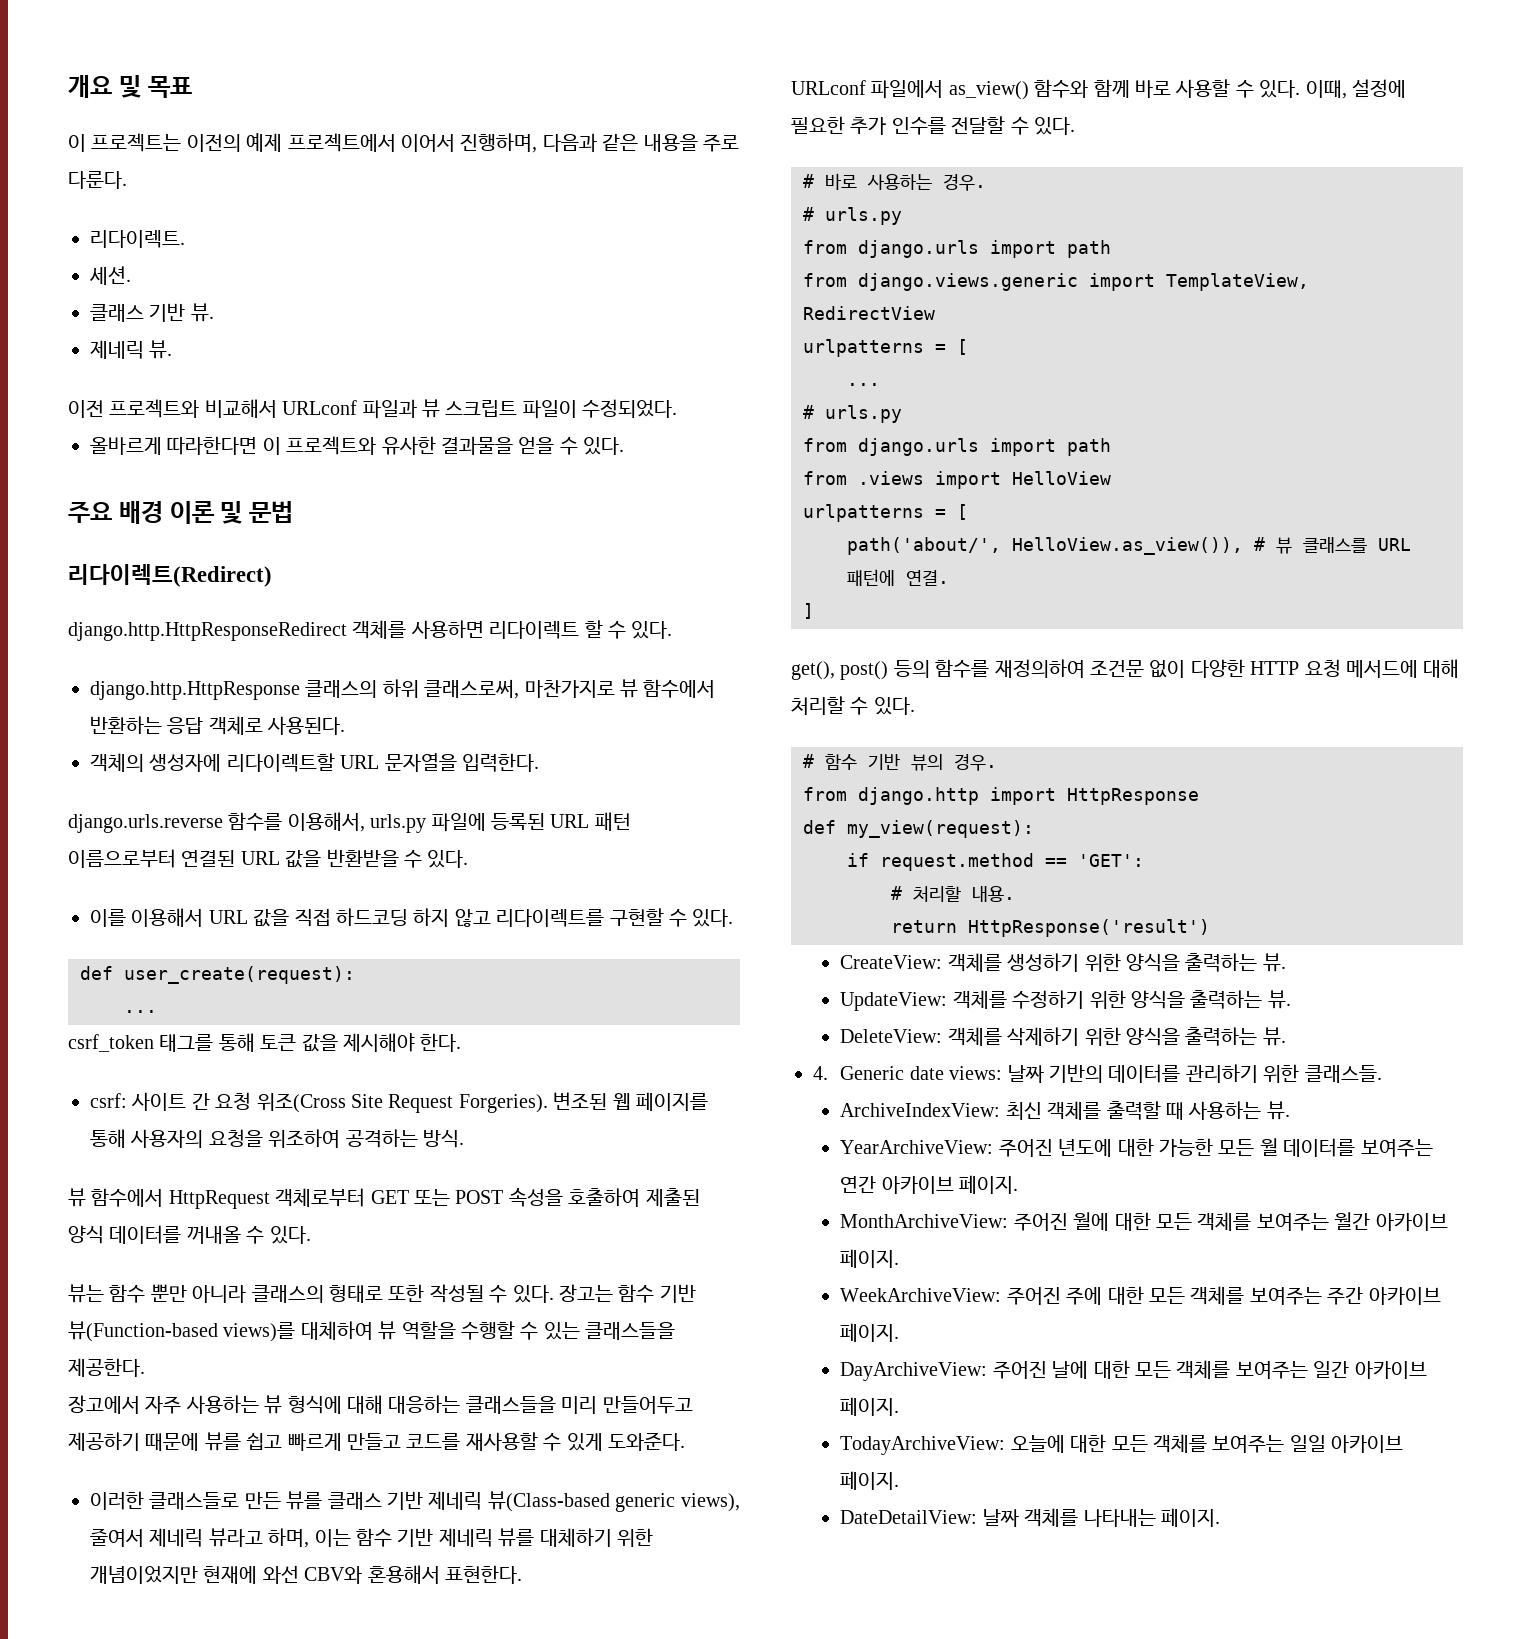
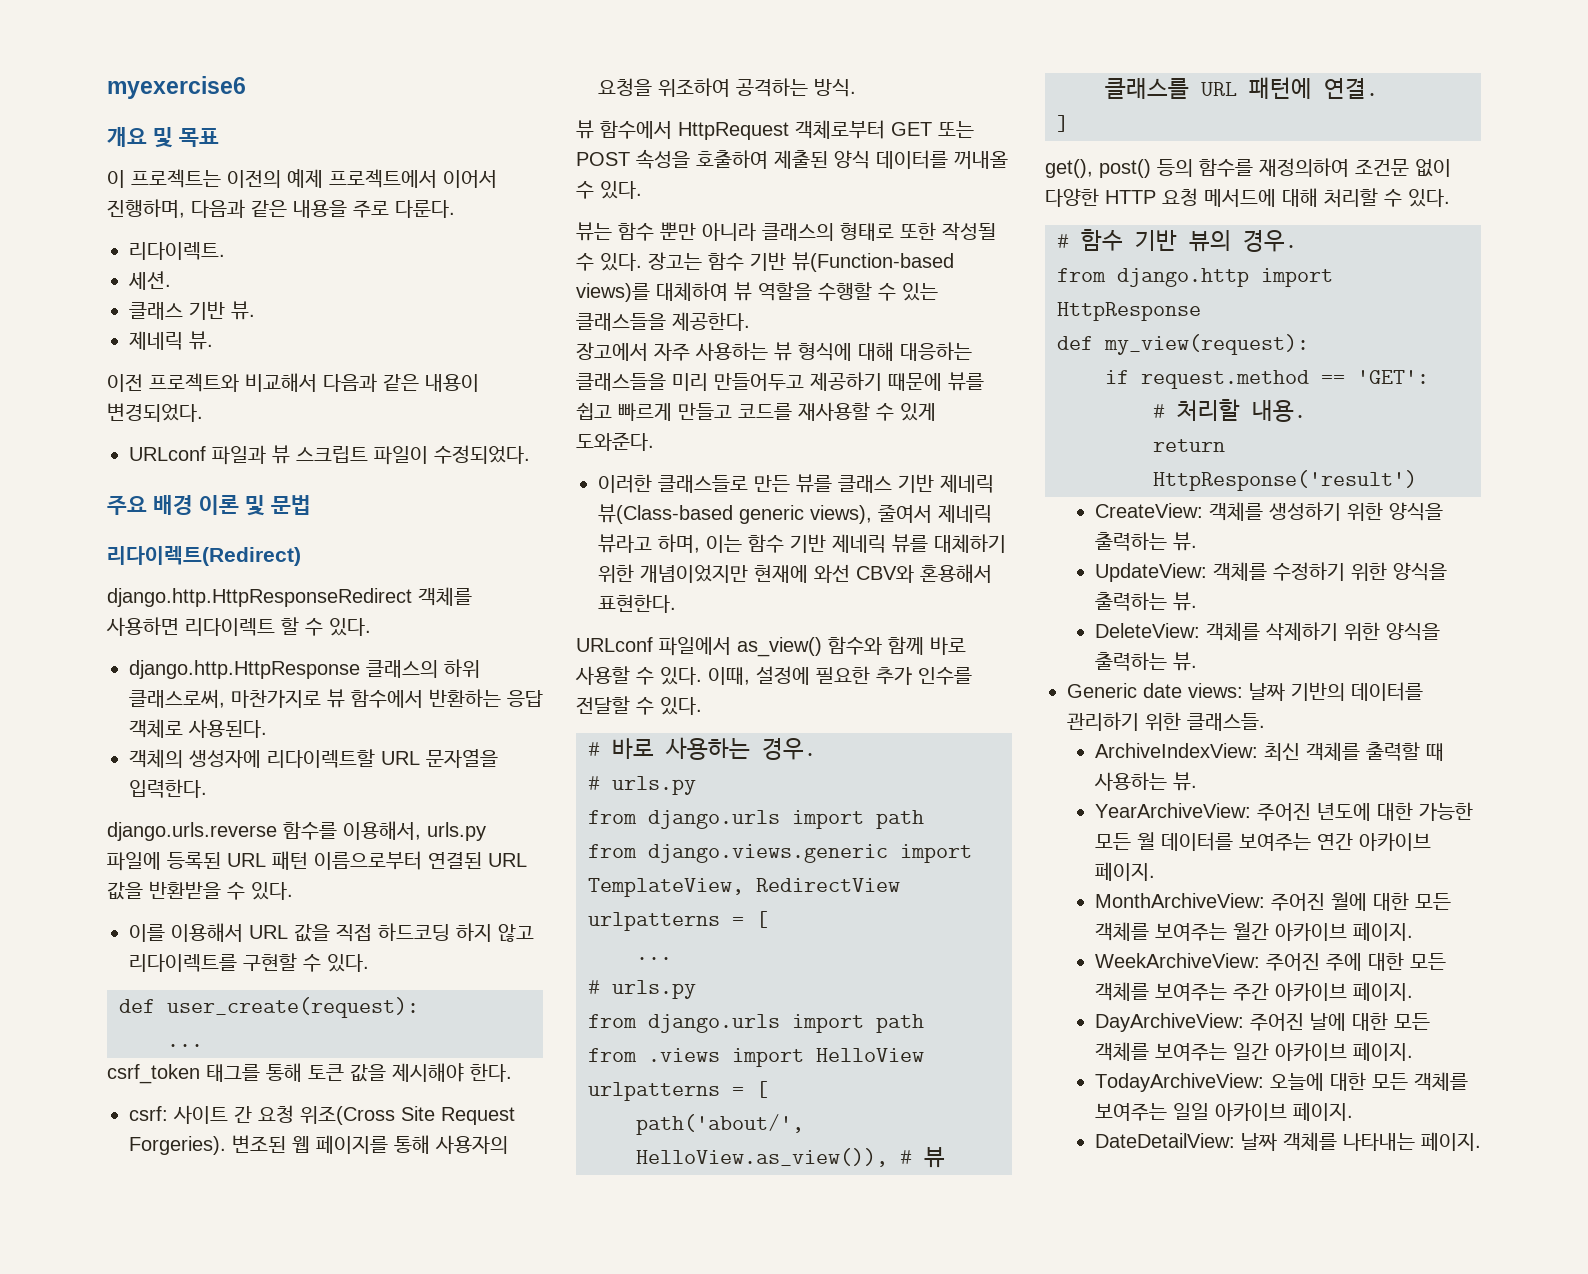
(68, 86) none -> [107,76,246,99] myexercise6 //
(277, 408) none -> [323,373,479,392] [107,403,203,422] 다음과 같은 내용이 변경되었다. //
[90,436,625,455] // 올바르게 따라한다면 이 프로젝트와 유사한 결과물을 얻을 수 있다. -> (530, 454) none
[813,1066,828,1080] 4. -> (1197, 661) none

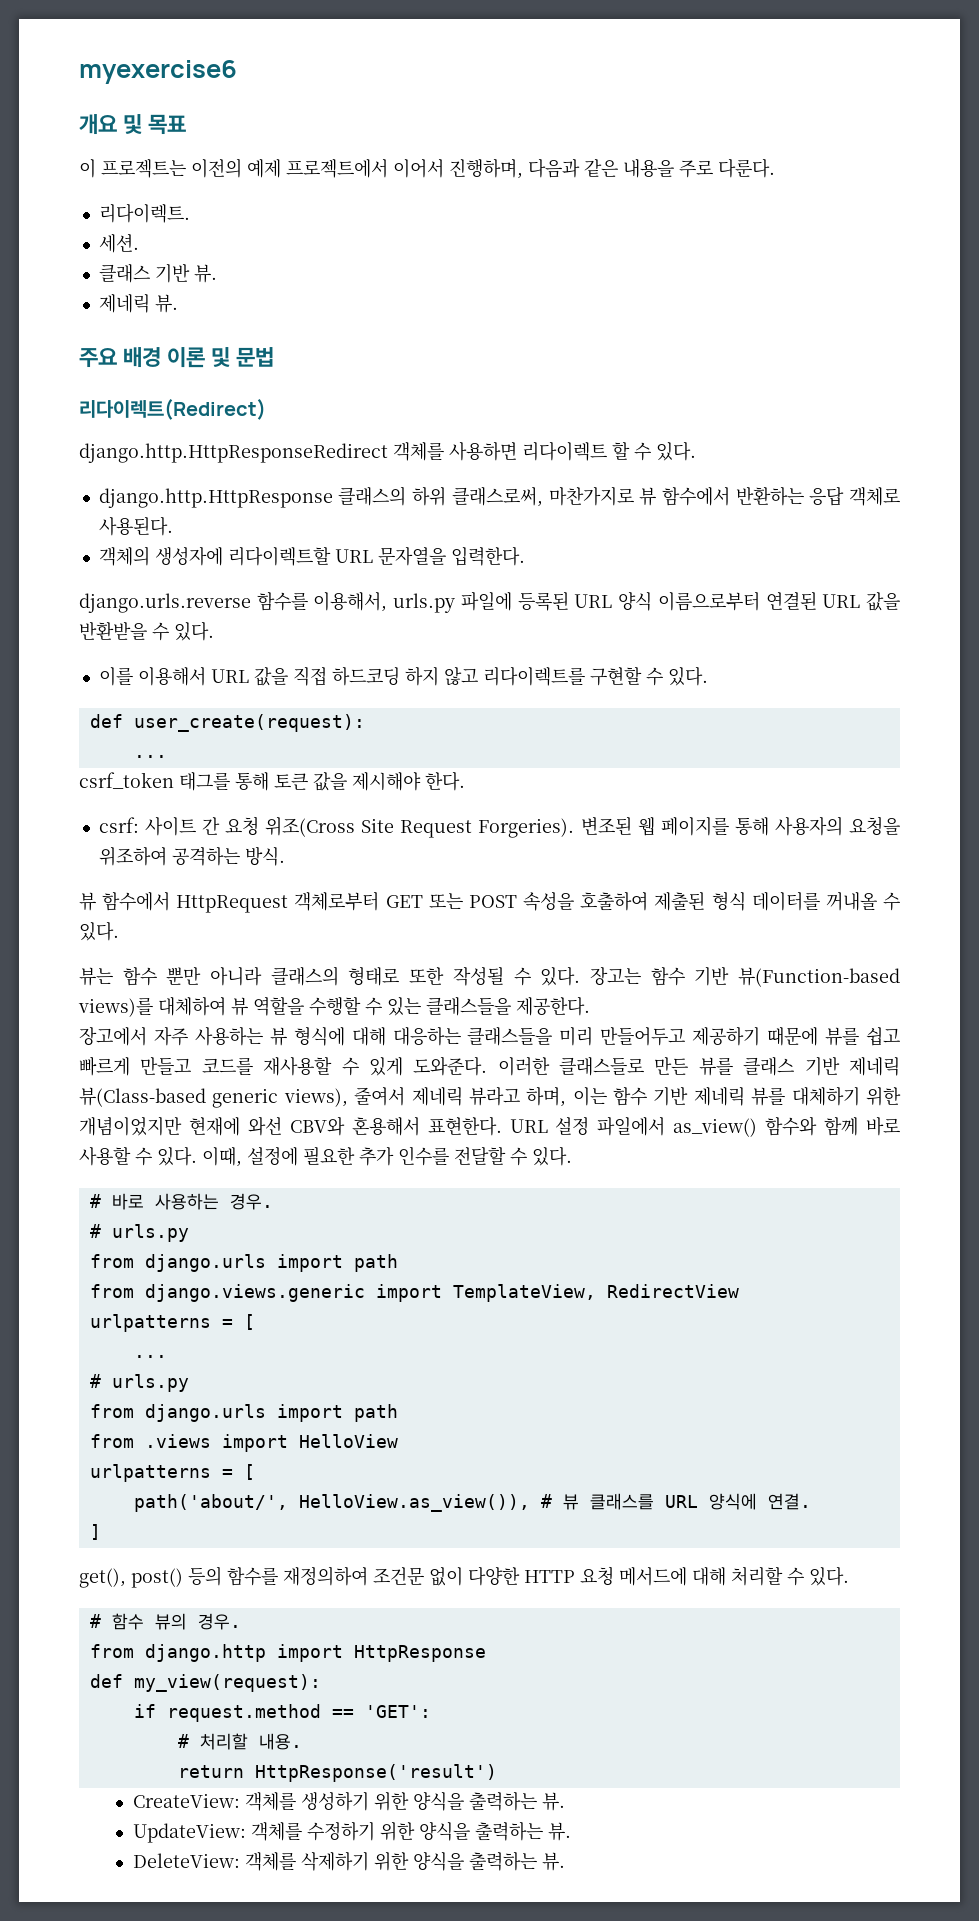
[107,373,479,392] [107,403,203,422] [129,445,530,465] // 이전 프로젝트와 비교해서 다음과 같은 내용이 변경되었다. // URLconf 파일과 뷰 스크립트 파일이 수정되었다. -> (178, 303) none
[272,851,308,870] 패턴 -> [618,592,653,611] 양식
[834,150,870,169] 양식 -> [711,892,746,911] 형식
(654, 441) // -> (488, 1066) none
[576,637,653,652] // URLconf -> [509,1117,590,1135] URL 설정
[1249,77,1312,99] 패턴에 -> [708,1493,757,1510] 양식에
[1135,230,1177,251] 기반 -> (144, 1621) none
[1067,682,1423,701] [1067,712,1265,731] [1094,742,1444,761] [1093,772,1197,791] [1094,802,1473,821] [1094,832,1431,851] [1094,862,1155,881] [1094,892,1451,911] [1094,922,1413,941] [1094,952,1446,971] [1094,982,1413,1001] [1094,1012,1430,1032] [1094,1042,1413,1061] [1094,1072,1468,1092] [1094,1102,1353,1121] [1094,1132,1481,1151] // Generic date views: 날짜 기반의 데이터를 관리하기 위한 클래스들. // ArchiveIndexView: 최신 객체를 출력할 때 사용하는 뷰. // YearArchiveView: 주어진 년도에 대한 가능한 모든 월 데이터를 보여주는 연간 아카이브 페이지. // MonthArchiveView: 주어진 월에 대한 모든 객체를 보여주는 월간 아카이브 페이지. // WeekArchiveView: 주어진 주에 대한 모든 객체를 보여주는 주간 아카이브 페이지. // DayArchiveView: 주어진 날에 대한 모든 객체를 보여주는 일간 아카이브 페이지. // TodayArchiveView: 오늘에 대한 모든 객체를 보여주는 일일 아카이브 페이지. // DateDetailView: 날짜 객체를 나타내는 페이지. -> (565, 1861) none

